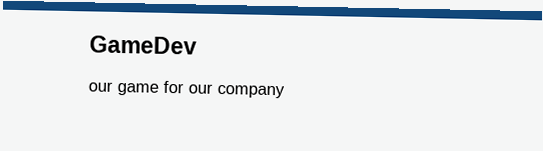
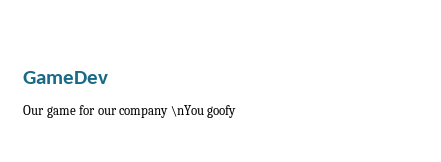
[88,81,113,92] our -> [23,105,44,115] Our
(285, 91) none -> [170,105,237,118] \nYou goofy

